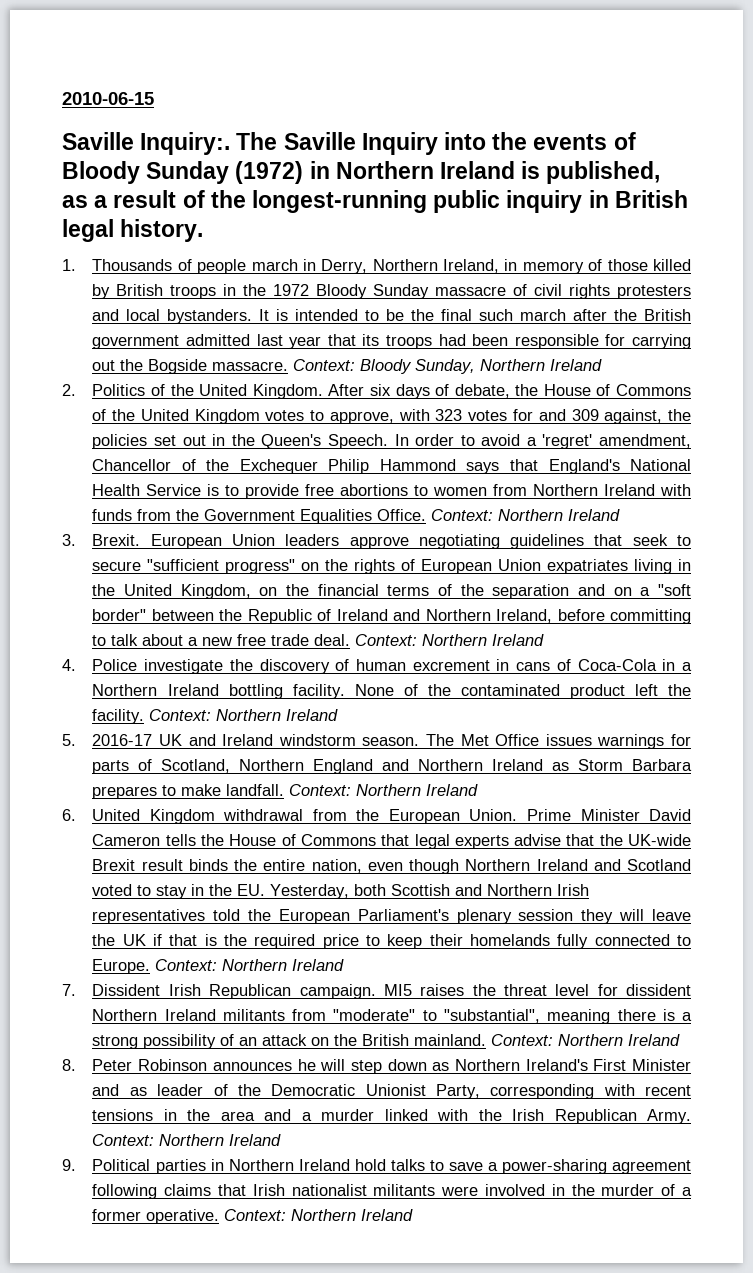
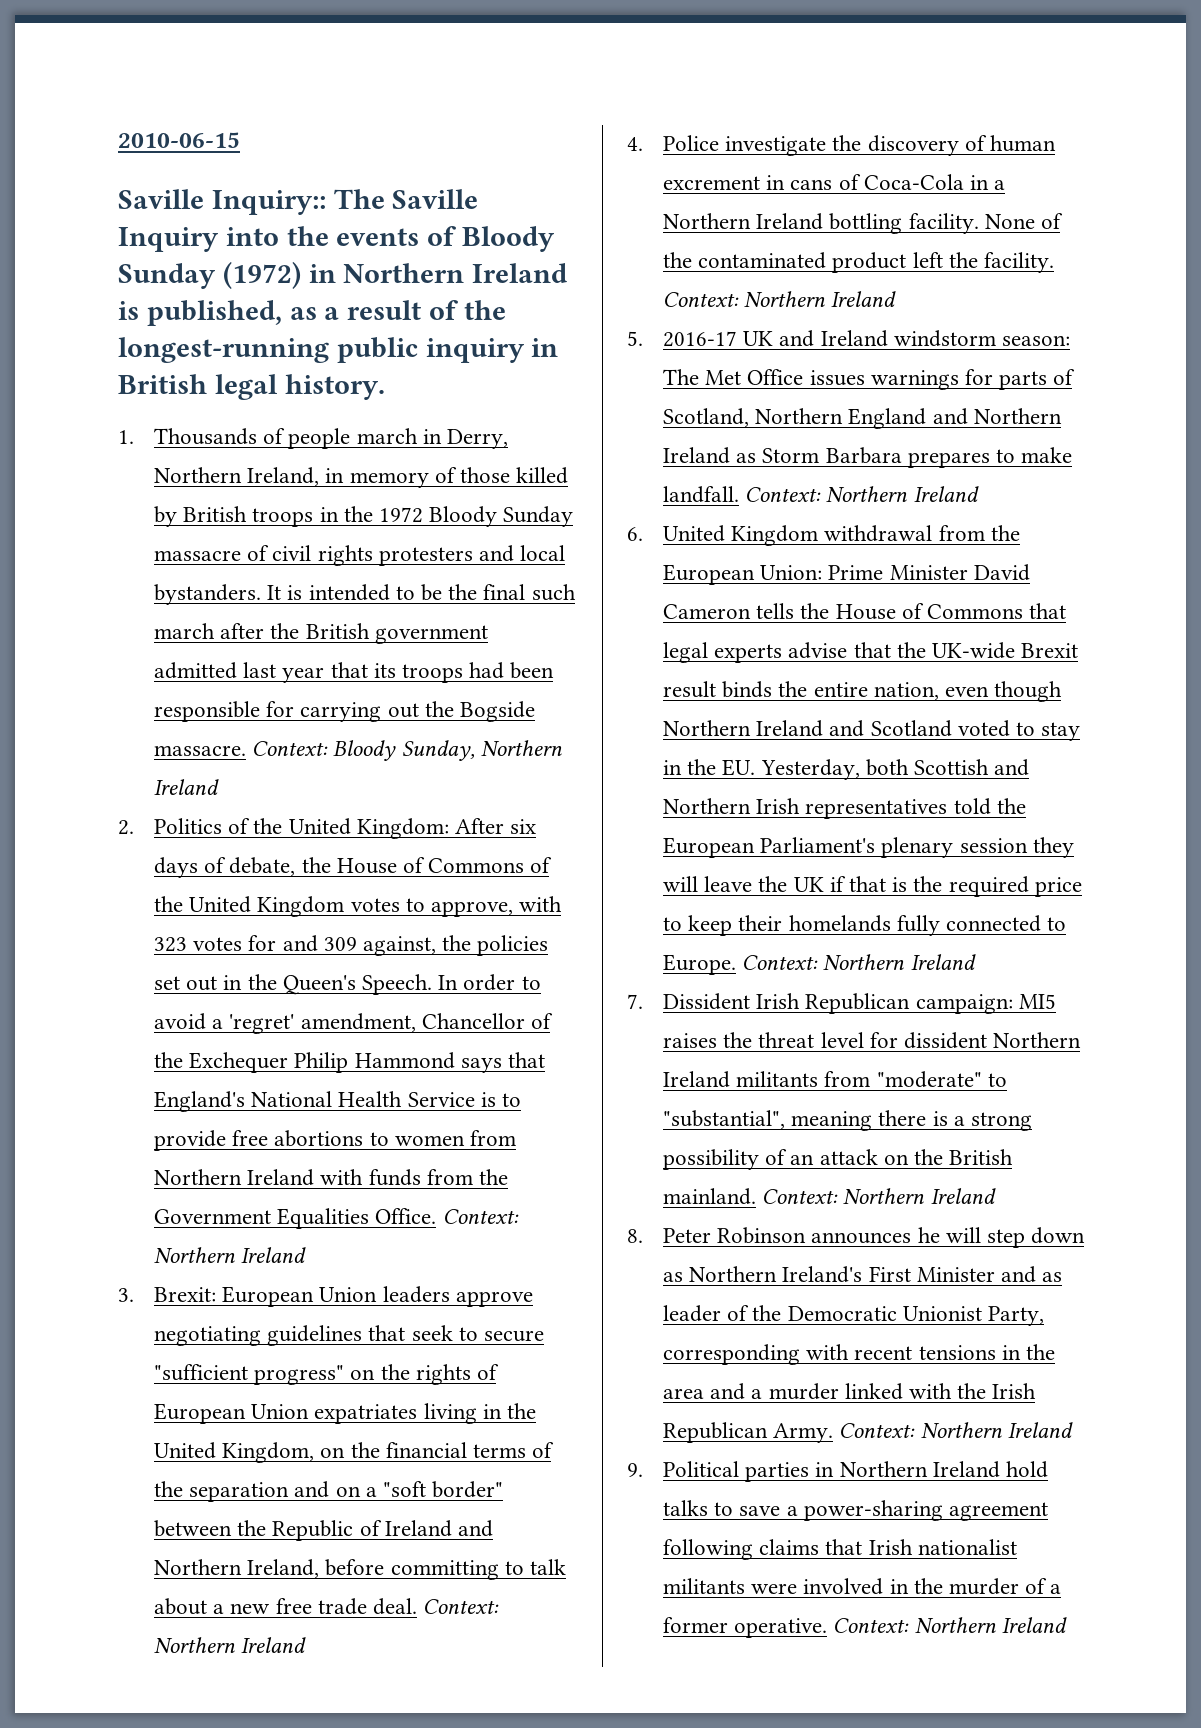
[140,132,231,155] Inquiry:. -> [211,190,326,215] Inquiry::
[252,384,323,399] Kingdom. -> [356,818,449,839] Kingdom:
[92,534,141,546] Brexit. -> [153,1287,216,1302] Brexit:
[362,737,420,746] season. -> [1002,335,1071,346] season:
[469,809,518,821] Union. -> [760,565,823,580] Union:
[299,984,376,999] campaign. -> [915,994,1013,1014] campaign:

